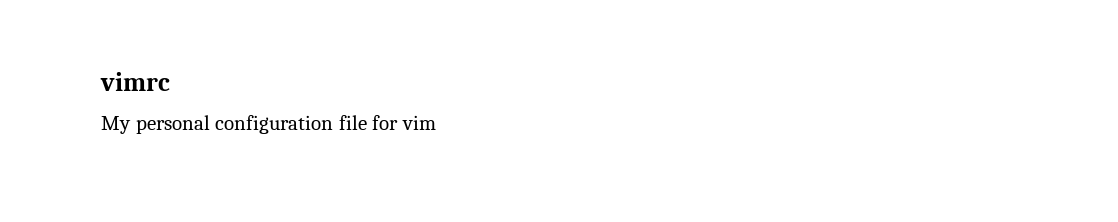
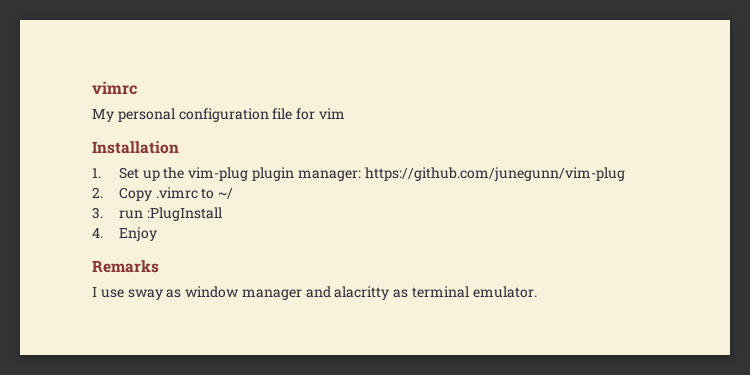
(436, 122) none -> [92,141,179,154] [92,167,625,181] [92,187,234,201] [92,207,222,221] [92,227,157,241] [92,260,159,273] [92,286,537,300] // Installation // 1. Set up the vim-plug plugin manager: https://github.com/junegunn/vim-plug // 2. Copy .vimrc to ~/ // 3. run :PlugInstall // 4. Enjoy // Remarks // I use sway as window manager and alacritty as terminal emulator.

